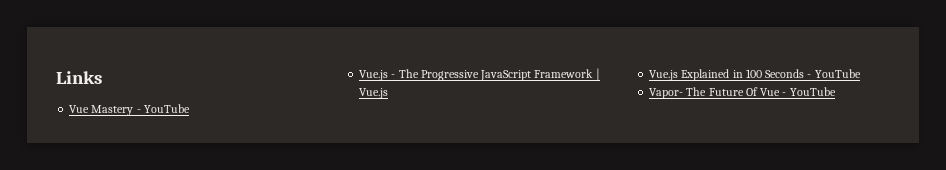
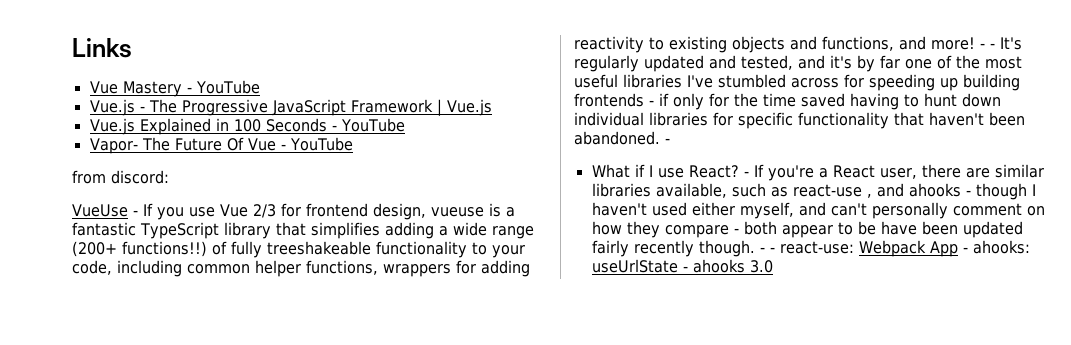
(836, 91) none -> [72,170,169,184] [72,203,515,220] [72,222,534,239] [72,241,525,258] [72,260,530,277] [574,36,1022,53] [574,55,1022,72] [574,74,1020,91] [574,93,1001,110] [574,112,1025,129] [574,131,670,145] [591,164,1044,181] [591,183,1036,200] [591,202,1045,219] [591,221,1023,238] [591,240,1030,257] [591,259,773,273] // from discord: // VueUse - If you use Vue 2/3 for frontend design, vueuse is a fantastic TypeScript library that simplifies adding a wide range (200+ functions!!) of fully treeshakeable functionality to your code, including common helper functions, wrappers for adding reactivity to existing objects and functions, and more! - - It's regularly updated and tested, and it's by far one of the most useful libraries I've stumbled across for speeding up building frontends - if only for the time saved having to hunt down individual libraries for specific functionality that haven't been abandoned. - // What if I use React? - If you're a React user, there are similar libraries available, such as react-use , and ahooks - though I haven't used either myself, and can't personally comment on how they compare - both appear to be have been updated fairly recently though. - - react-use: Webpack App - ahooks: useUrlState - ahooks 3.0

